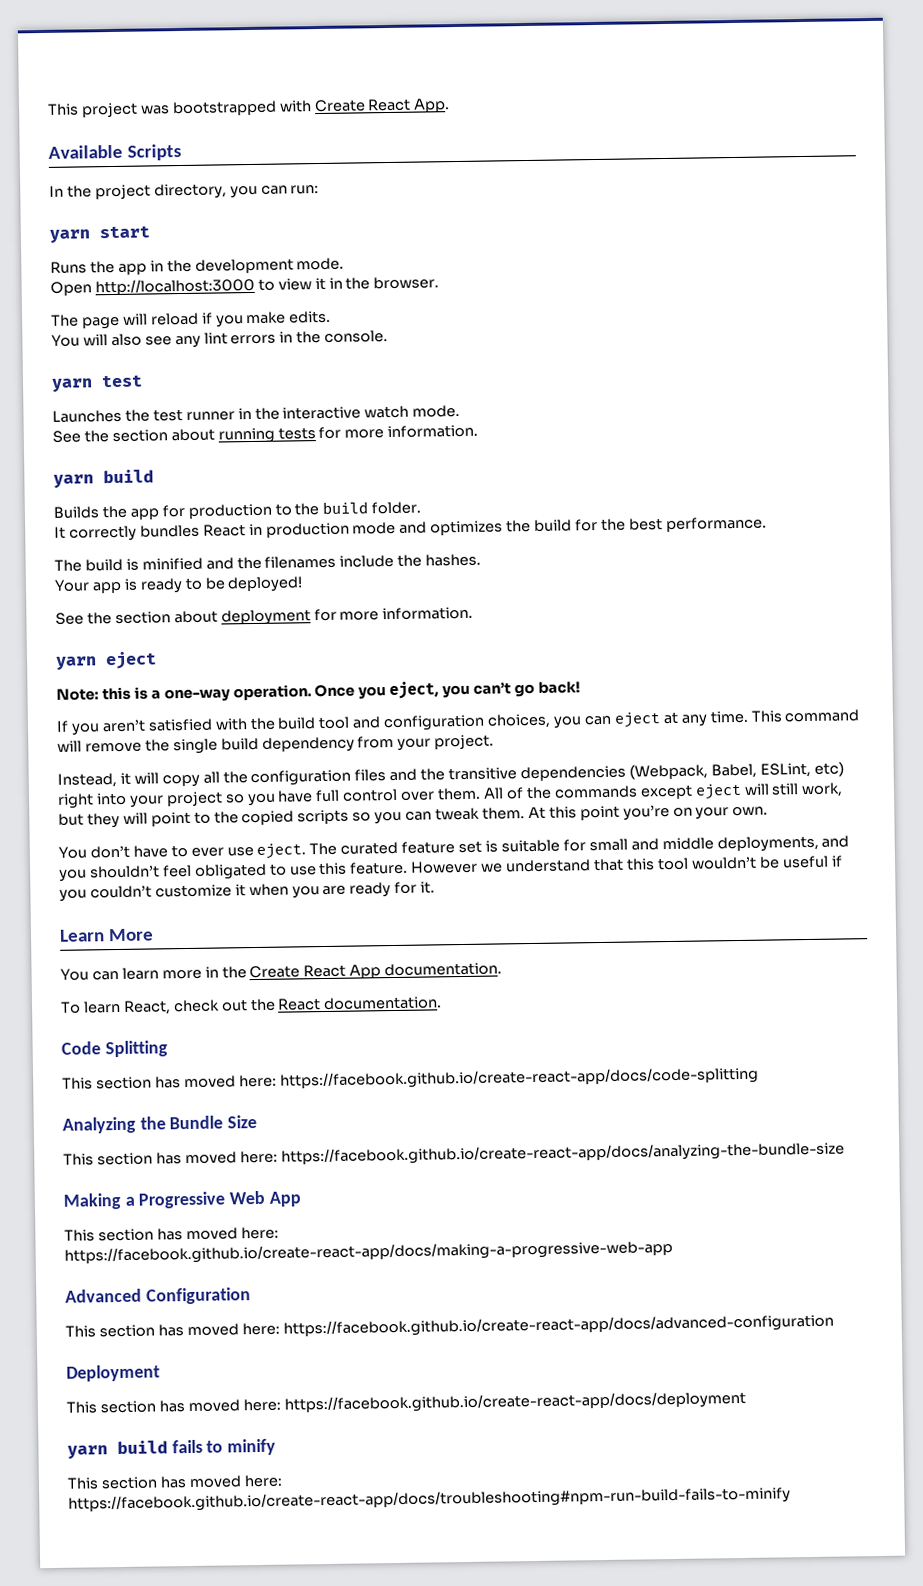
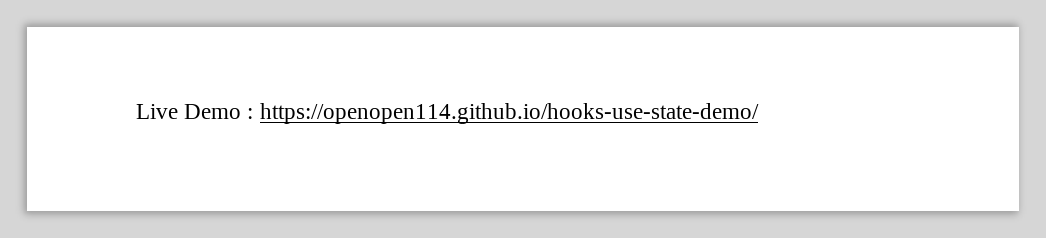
[47,98,451,118] [48,143,183,161] [49,183,320,200] [49,225,150,243] [50,257,345,275] [50,276,440,296] [51,310,332,330] [51,330,389,349] [51,374,143,392] [52,404,461,423] [52,424,479,444] [53,469,154,488] [53,501,422,520] [54,516,767,542] [54,553,482,572] [54,576,304,594] [55,606,474,626] [55,651,157,670] [56,681,581,703] [56,709,861,736] [57,734,495,755] [57,761,844,788] [57,782,844,809] [58,804,769,829] [58,835,850,859] [59,855,843,882] [59,881,436,902] [59,928,155,942] [60,962,503,981] [60,996,443,1015] [61,1040,168,1058] [62,1066,759,1090] [62,1114,258,1134] [63,1141,845,1166] [63,1190,301,1210] [64,1226,279,1242] [64,1239,673,1265] [65,1287,251,1305] [65,1313,834,1338] [66,1364,160,1382] [66,1390,746,1414] [67,1438,277,1459] [67,1474,283,1490] [68,1486,791,1513] This project was bootstrapped with Create React App. // Available Scripts // In the project directory, you can run: // yarn start // Runs the app in the development mode. // Open http://localhost:3000 to view it in the browser. // The page will reload if you make edits. // You will also see any lint errors in the console. // yarn test // Launches the test runner in the interactive watch mode. // See the section about running tests for more information. // yarn build // Builds the app for production to the build folder. // It correctly bundles React in production mode and optimizes the build for the best performance. // The build is minified and the filenames include the hashes. // Your app is ready to be deployed! // See the section about deployment for more information. // yarn eject // Note: this is a one-way operation. Once you eject, you can’t go back! // If you aren’t satisfied with the build tool and configuration choices, you can eject at any time. This command will remove the single build dependency from your project. // Instead, it will copy all the configuration files and the transitive dependencies (Webpack, Babel, ESLint, etc) right into your project so you have full control over them. All of the commands except eject will still work, but they will point to the copied scripts so you can tweak them. At this point you’re on your own. // You don’t have to ever use eject. The curated feature set is suitable for small and middle deployments, and you shouldn’t feel obligated to use this feature. However we understand that this tool wouldn’t be useful if you couldn’t customize it when you are ready for it. // Learn More // You can learn more in the Create React App documentation. // To learn React, check out the React documentation. // Code Splitting // This section has moved here: https://facebook.github.io/create-react-app/docs/code-splitting // Analyzing the Bundle Size // This section has moved here: https://facebook.github.io/create-react-app/docs/analyzing-the-bundle-size // Making a Progressive Web App // This section has moved here: https://facebook.github.io/create-react-app/docs/making-a-progressive-web-app // Advanced Configuration // This section has moved here: https://facebook.github.io/create-react-app/docs/advanced-configuration // Deployment // This section has moved here: https://facebook.github.io/create-react-app/docs/deployment // yarn build fails to minify // This section has moved here: https://facebook.github.io/create-react-app/docs/troubleshooting#npm-run-build-fails-to-minify -> [136,103,759,124] Live Demo : https://openopen114.github.io/hooks-use-state-demo/

